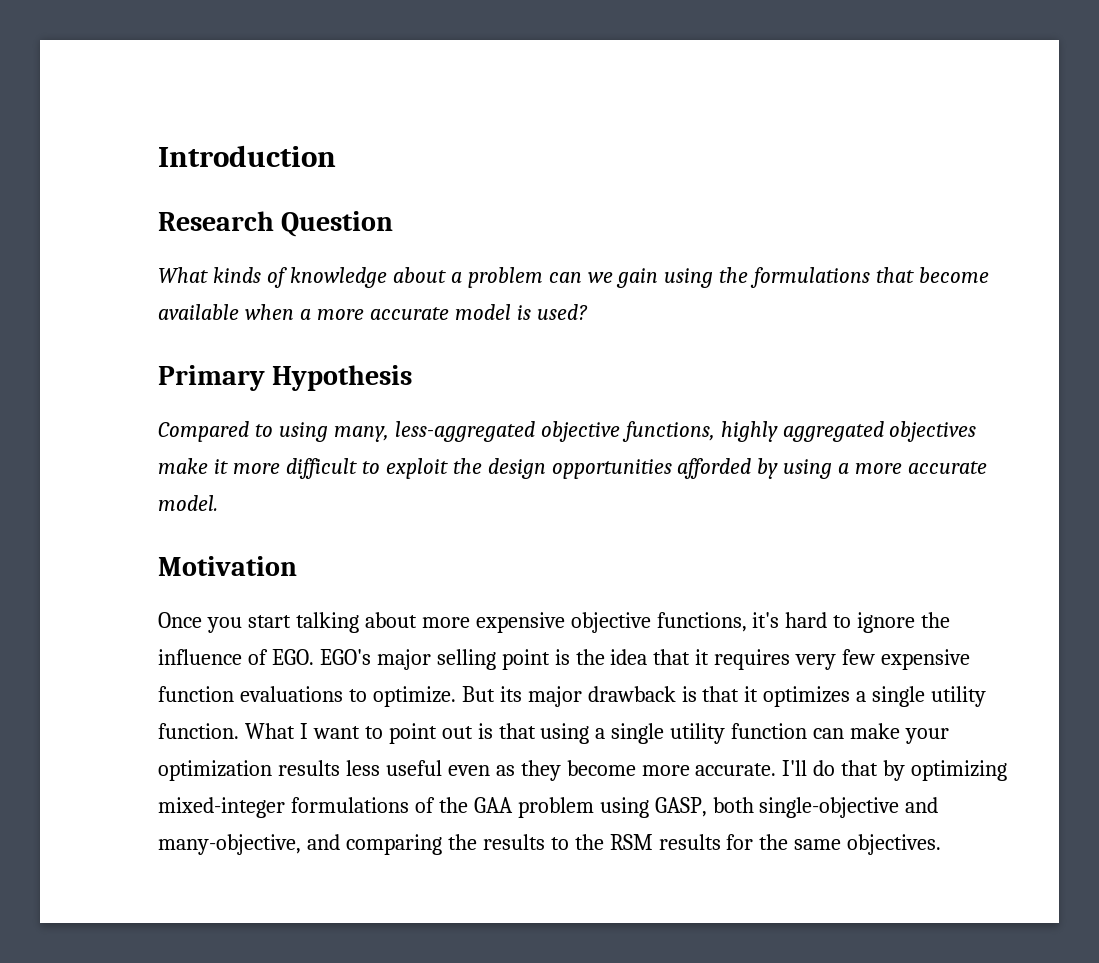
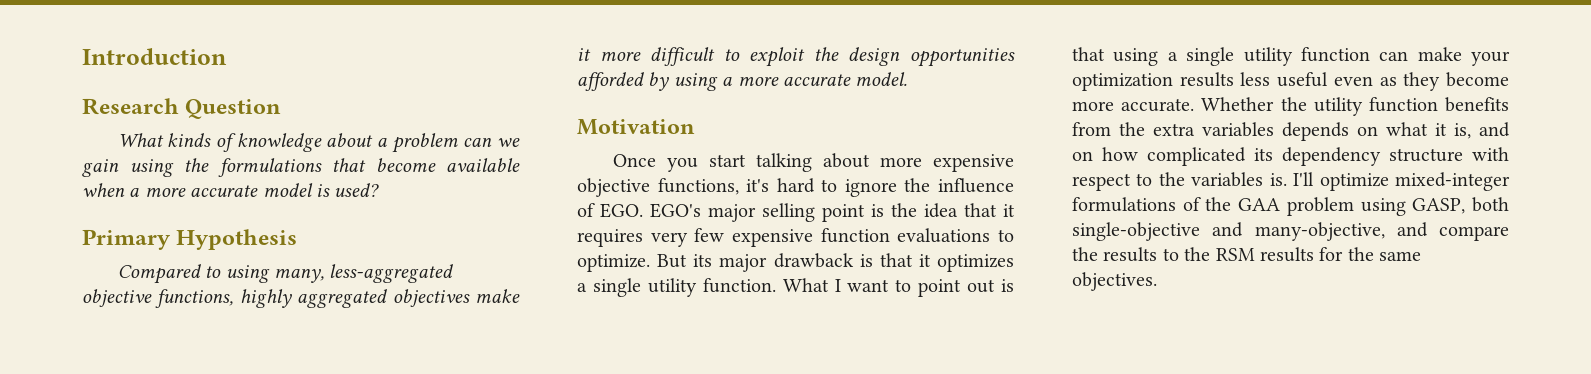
[782,760,1008,781] I'll do that by optimizing -> [1201,97,1509,116] [1072,122,1510,141] [1072,147,1509,166] [1072,172,1389,191] Whether the utility function benefits from the extra variables depends on what it is, and on how complicated its dependency structure with respect to the variables is. I'll optimize
[345,834,442,855] comparing -> [1439,226,1509,241] compare

